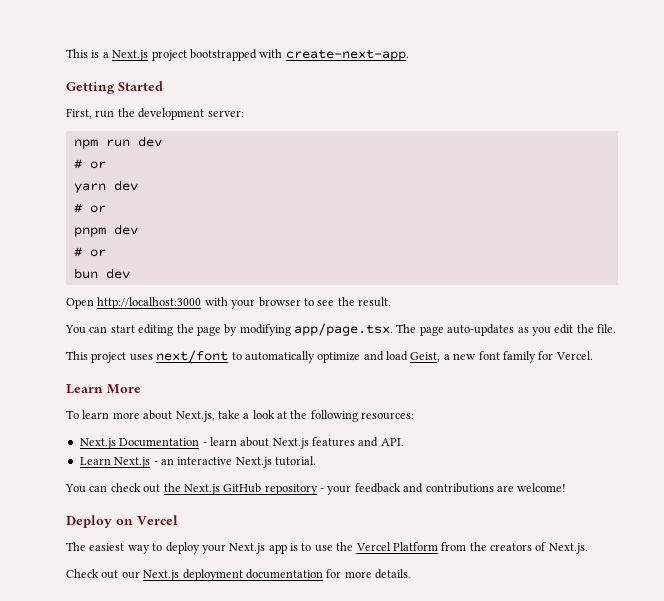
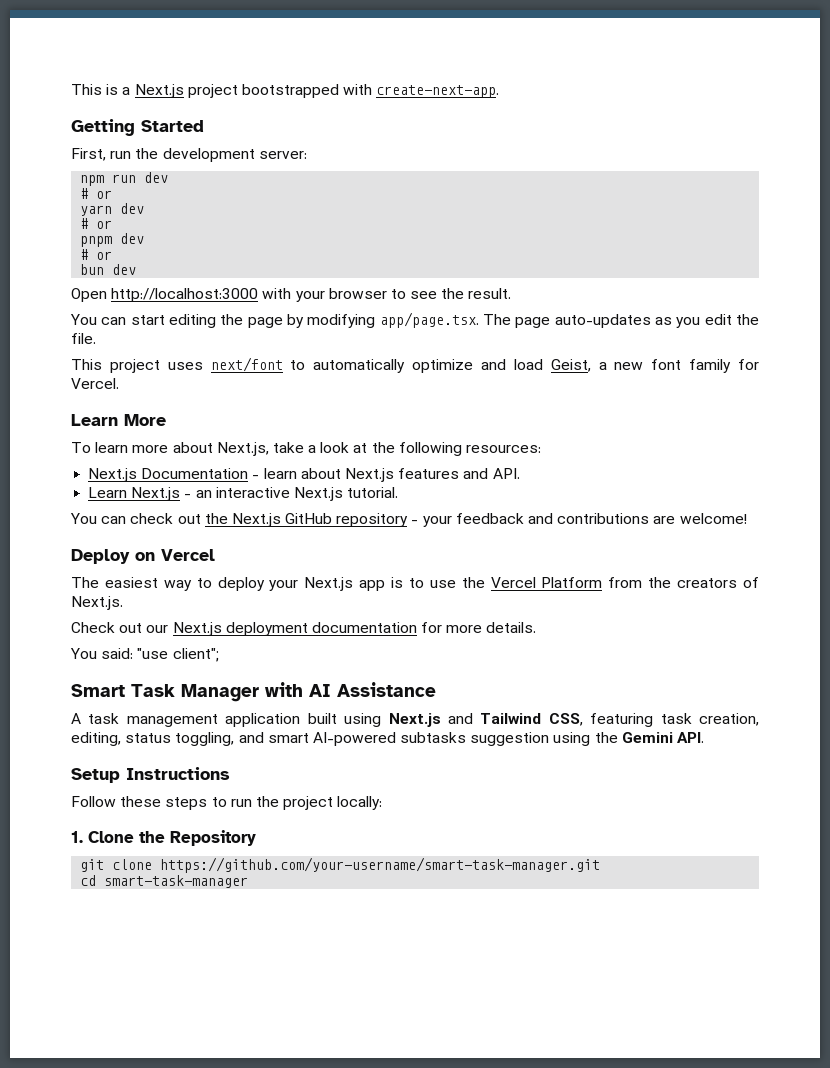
(411, 574) none -> [70,648,219,662] [71,682,436,702] [71,713,759,727] [71,732,705,746] [71,767,230,783] [71,796,383,810] [71,830,256,846] [80,857,601,873] [80,875,249,888] // You said: "use client"; // Smart Task Manager with AI Assistance // A task management application built using Next.js and Tailwind CSS, featuring task creation, editing, status toggling, and smart AI-powered subtasks suggestion using the Gemini API. // Setup Instructions // Follow these steps to run the project locally: // 1. Clone the Repository // git clone https://github.com/your-username/smart-task-manager.git // cd smart-task-manager

